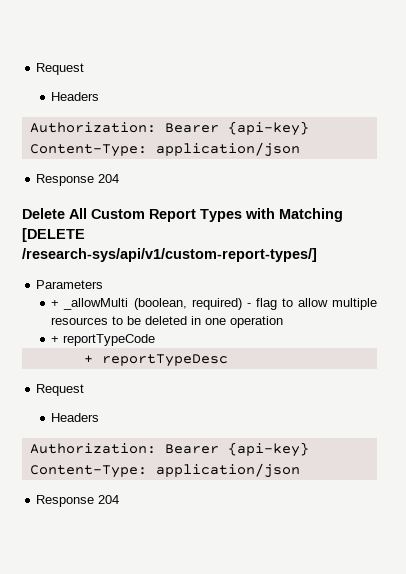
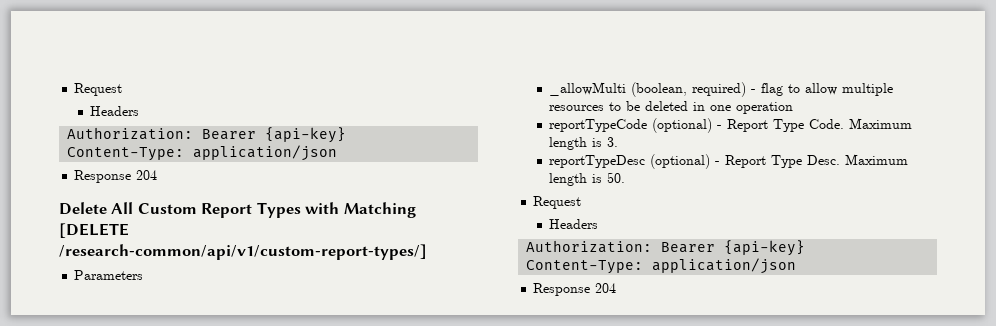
[22,248,317,262] /research-sys/api/v1/custom-report-types/] -> [59,244,427,260] /research-common/api/v1/custom-report-types/]
[51,300,60,307] + -> (144, 275) none
[51,336,60,343] + -> (794, 108) none
[83,354,228,367] // + reportTypeDesc -> [652,118,913,133] [549,137,619,150] [549,154,909,169] [549,172,626,186] (optional) - Report Type Code. Maximum length is 3. // reportTypeDesc (optional) - Report Type Desc. Maximum length is 50.

